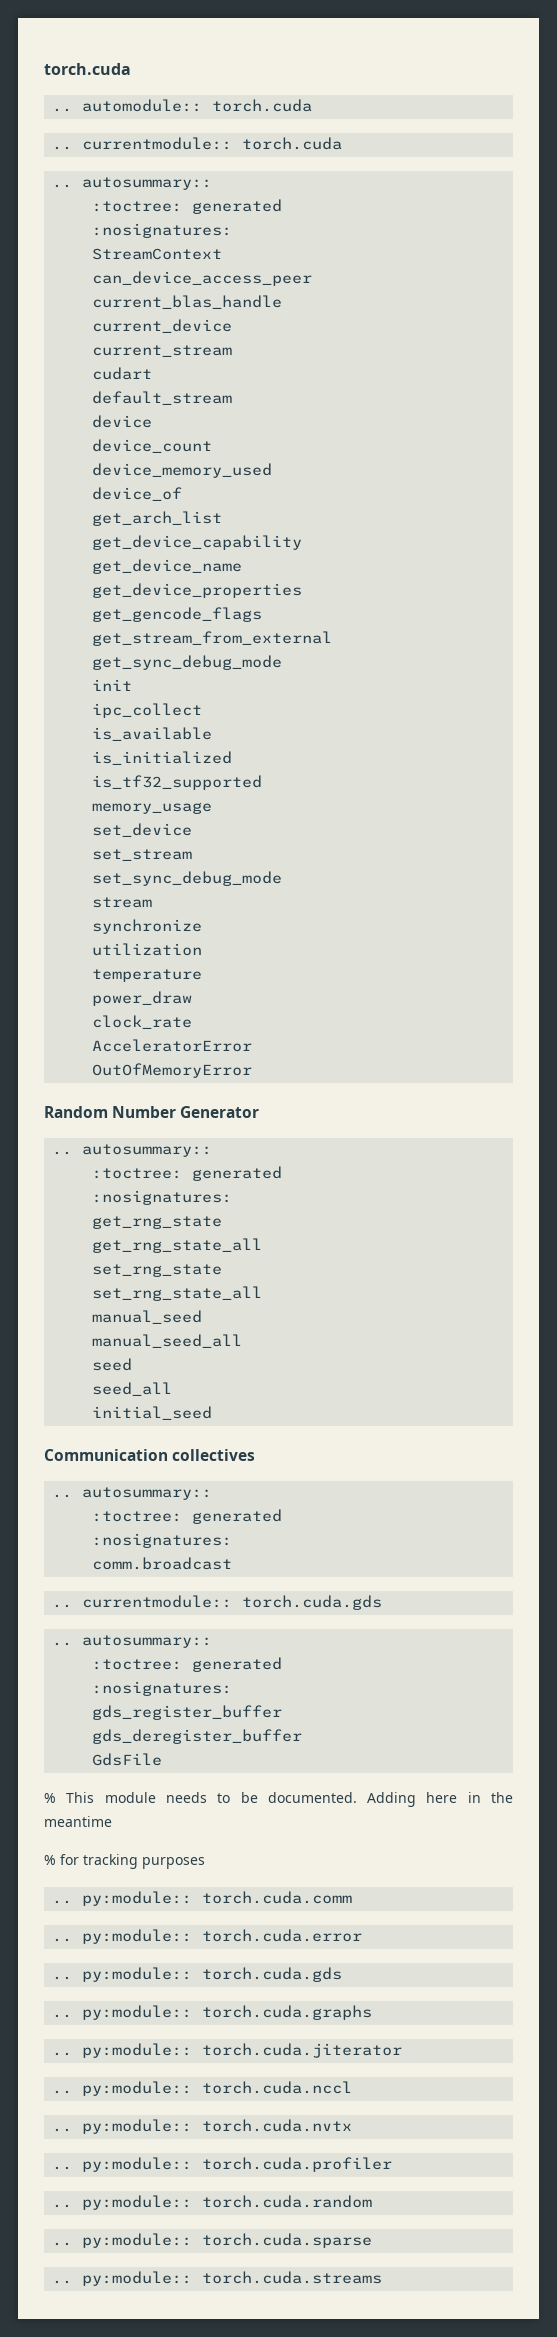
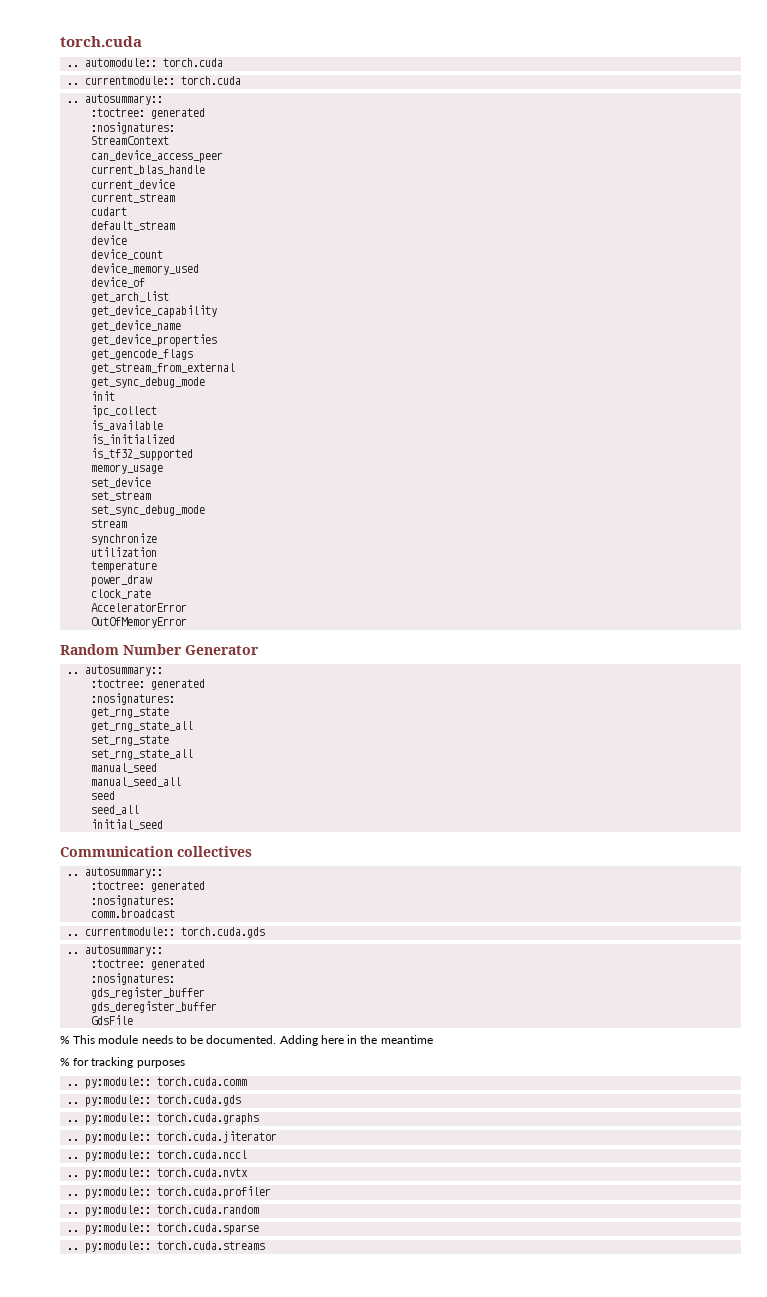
[52,1929,363,1944] // .. py:module:: torch.cuda.error -> (248, 1081) none

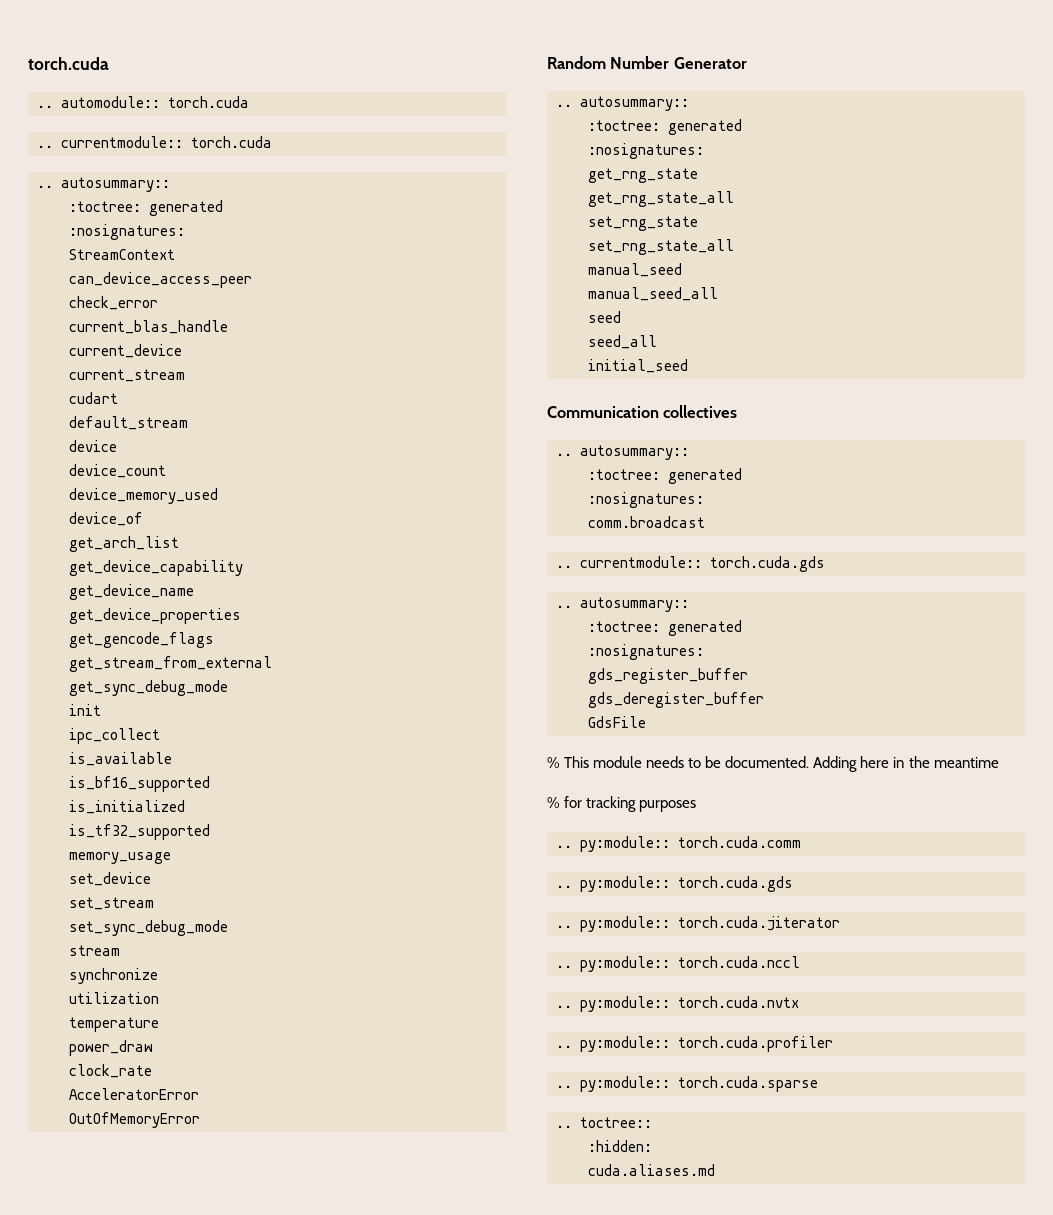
(224, 156) none -> [69,296,158,310] // check_error
(164, 425) none -> [69,776,210,792] // is_bf16_supported
[67,1113,260,1125] // .. py:module:: torch.cuda.graphs -> (793, 884) none
[67,1205,260,1217] // .. py:module:: torch.cuda.random -> (833, 1044) none
[85,1241,266,1253] py:module:: torch.cuda.streams -> [580,1117,652,1128] [588,1140,652,1152] [588,1164,715,1176] toctree:: // :hidden: // cuda.aliases.md

